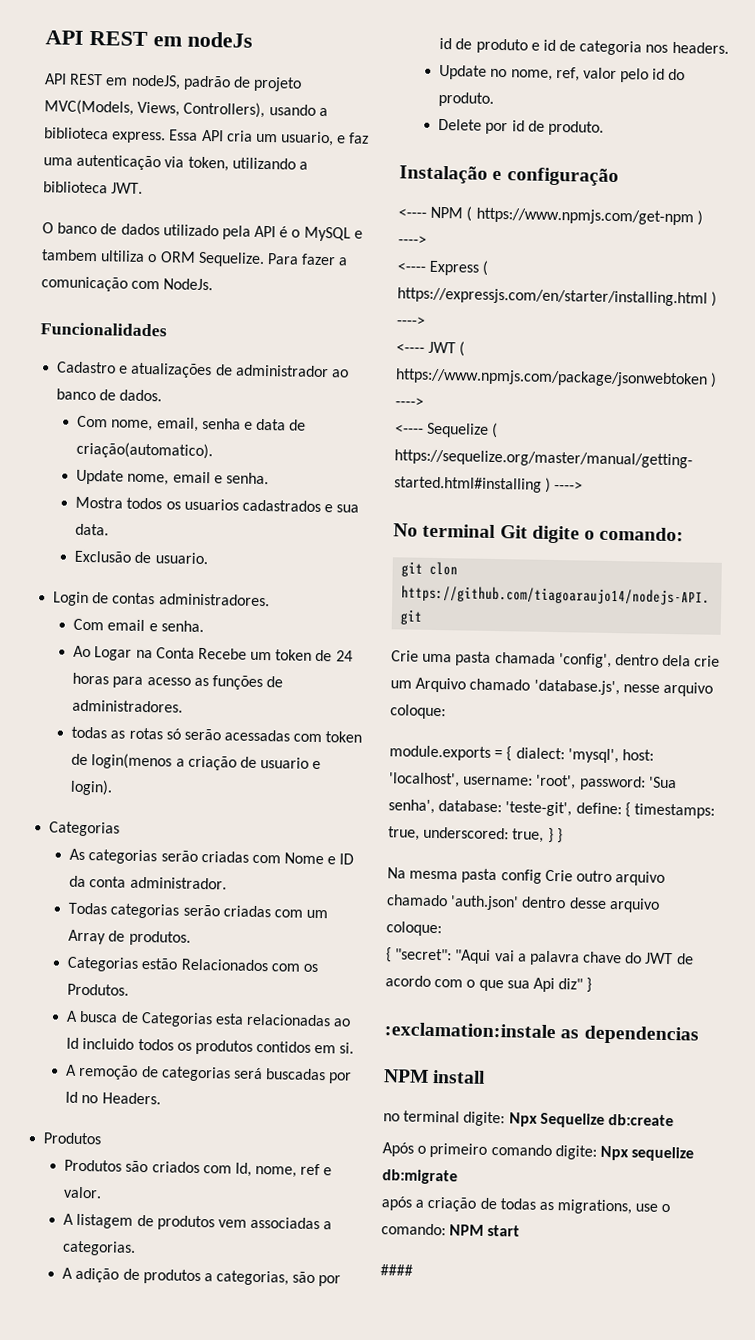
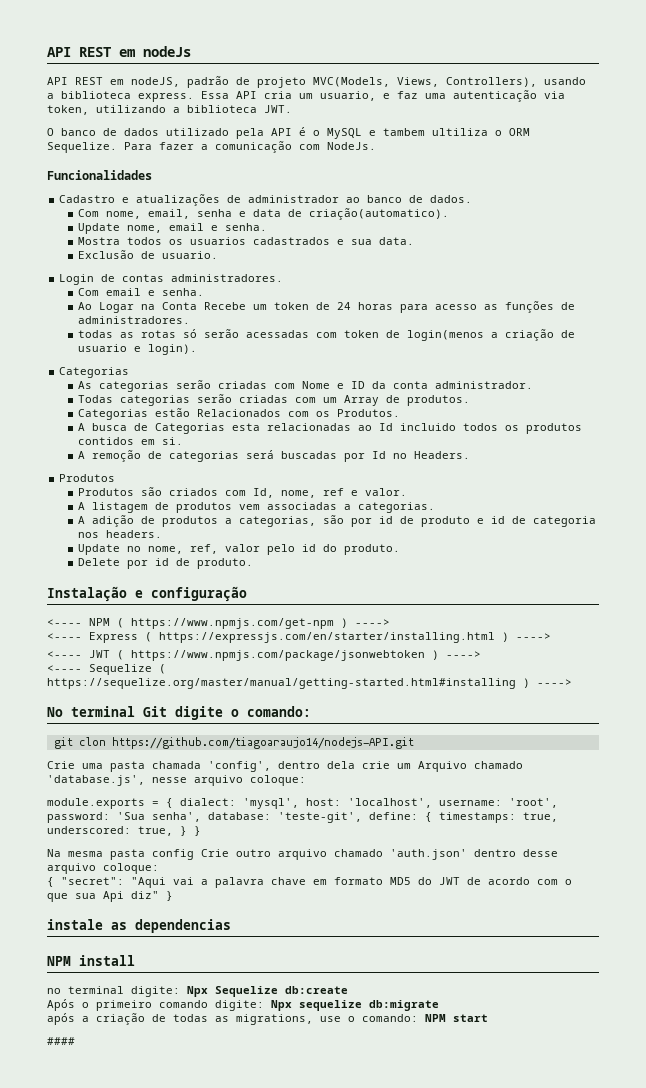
(623, 957) none -> [313,877,411,885] em formato MD5
[384,1022,556,1039] :exclamation:instale -> [47,919,103,930] instale

